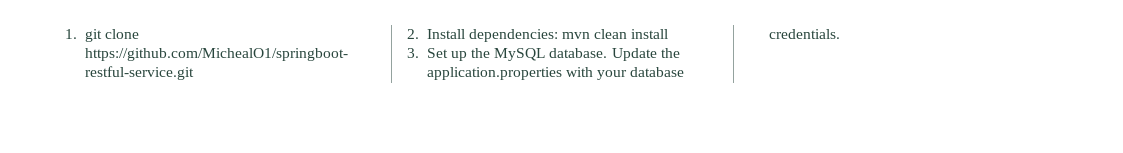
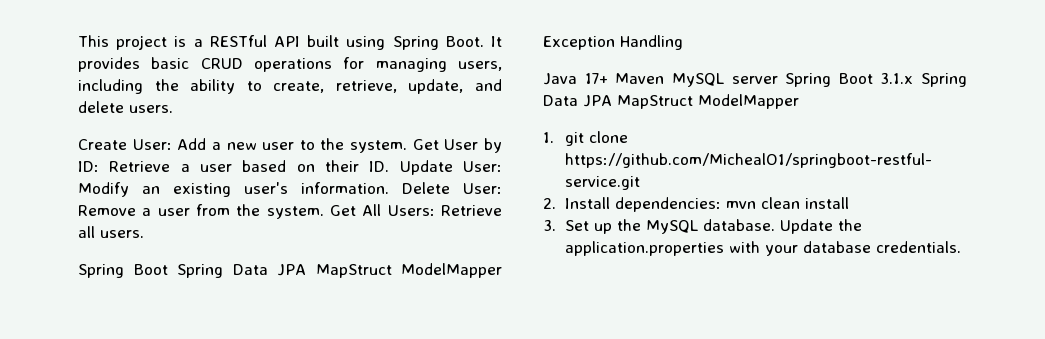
(65, 34) none -> [78,35,502,50] [78,57,502,72] [78,79,502,94] [78,101,173,113] [78,138,502,153] [78,160,502,175] [78,182,502,197] [78,204,502,219] [78,226,144,238] [78,263,502,278] [543,35,683,50] [543,73,967,87] [543,94,799,109] This project is a RESTful API built using Spring Boot. It provides basic CRUD operations for managing users, including the ability to create, retrieve, update, and delete users. // Create User: Add a new user to the system. Get User by ID: Retrieve a user based on their ID. Update User: Modify an existing user's information. Delete User: Remove a user from the system. Get All Users: Retrieve all users. // Spring Boot Spring Data JPA MapStruct ModelMapper Exception Handling // Java 17+ Maven MySQL server Spring Boot 3.1.x Spring Data JPA MapStruct ModelMapper //

